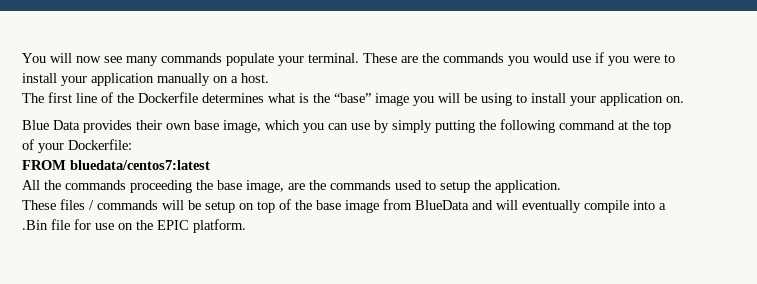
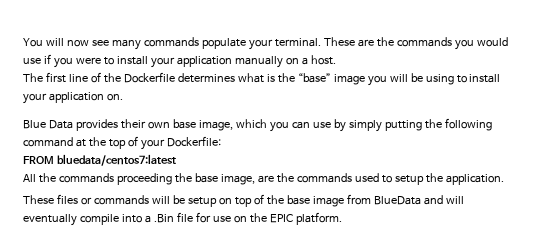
[89,200,94,210] / -> [80,197,92,205] or

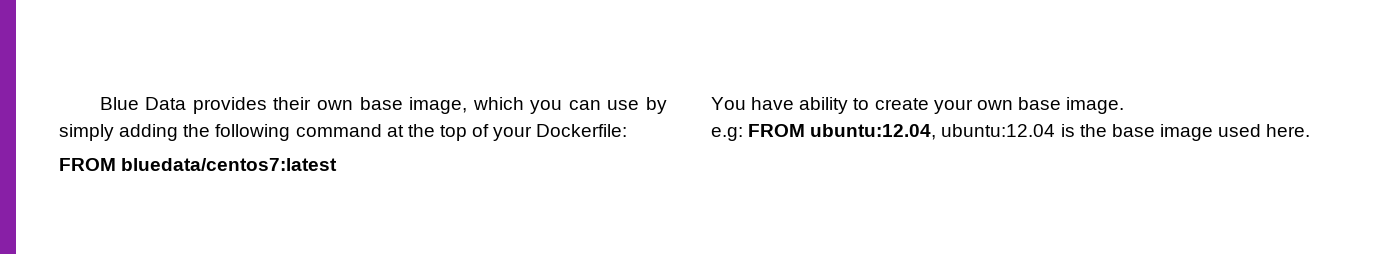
[23,37,508,50] [23,54,336,68] [23,72,501,86] [23,92,123,104] You will now see many commands populate your terminal. These are the commands you would use if you were to install your application manually on a host. // The first line of the Dockerfile determines what is the “base” image you will be using to install your application on. // -> (99, 103) none
[384,120,422,131] putting -> [119,124,179,141] adding
[23,173,504,185] [23,194,464,207] [23,212,342,226] All the commands proceeding the base image, are the commands used to setup the application. // These files or commands will be setup on top of the base image from BlueData and will eventually compile into a .Bin file for use on the EPIC platform. -> [711,97,1125,114] [711,124,1311,141] You have ability to create your own base image. // e.g: FROM ubuntu:12.04, ubuntu:12.04 is the base image used here.

